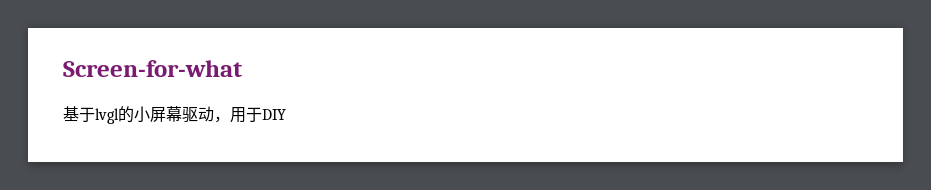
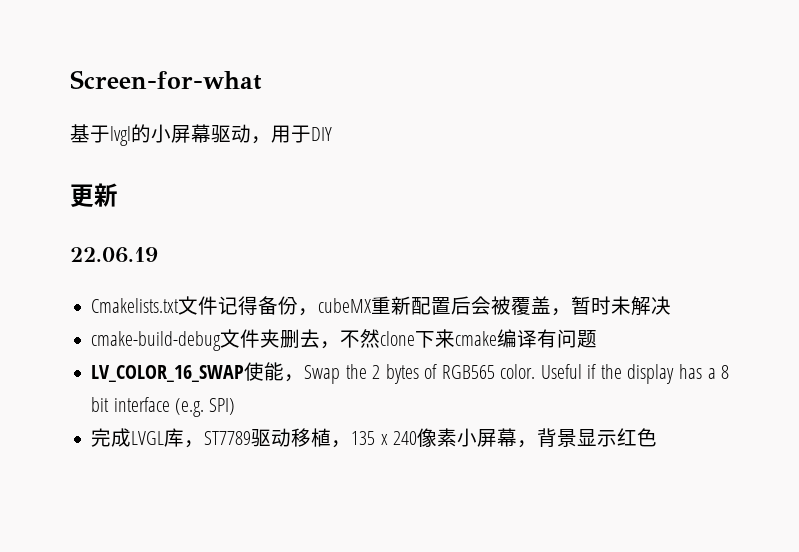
(286, 114) none -> [70,183,118,207] [70,247,158,263] [91,296,672,316] [91,329,598,351] [91,362,729,384] [91,397,236,417] [91,428,657,448] // 更新 // 22.06.19 // Cmakelists.txt文件记得备份，cubeMX重新配置后会被覆盖，暂时未解决 // cmake-build-debug文件夹删去，不然clone下来cmake编译有问题 // LV_COLOR_16_SWAP使能，Swap the 2 bytes of RGB565 color. Useful if the display has a 8 bit interface (e.g. SPI) // 完成LVGL库，ST7789驱动移植，135 x 240像素小屏幕，背景显示红色

